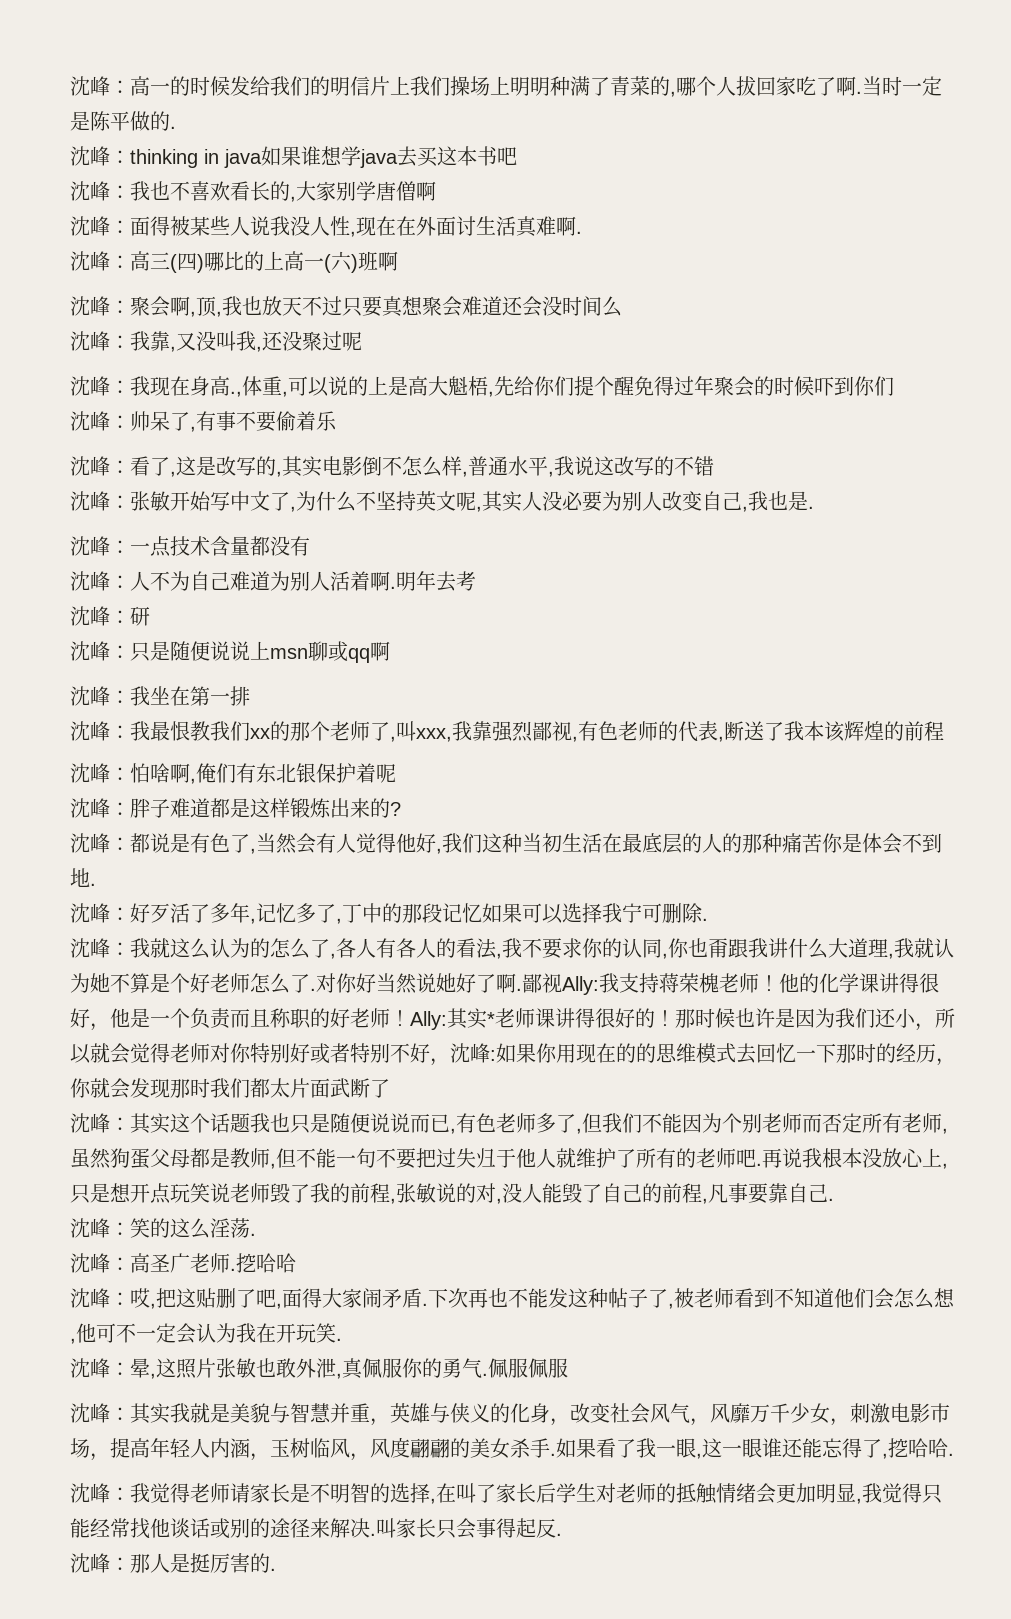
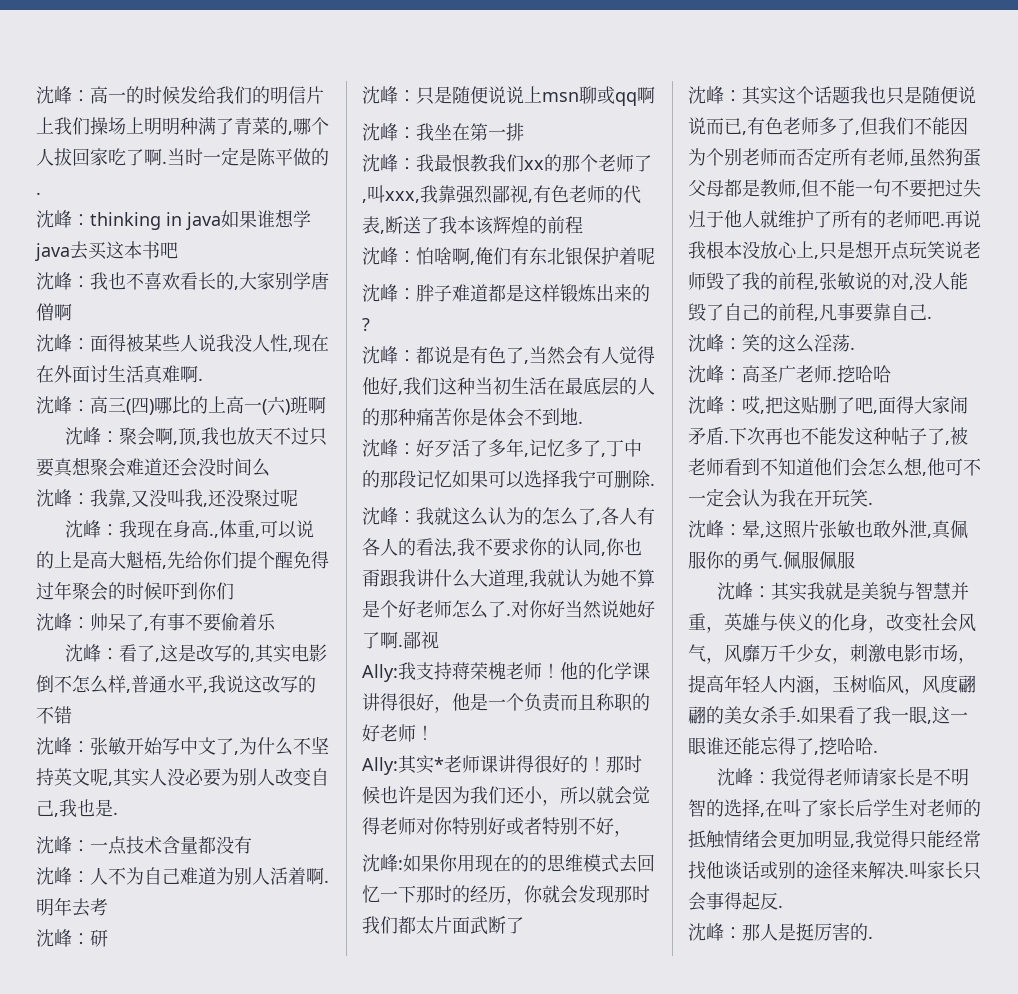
(562, 983) none -> (439, 640) //
(410, 1018) none -> (434, 732) //
(450, 1062) none -> (632, 833) //

